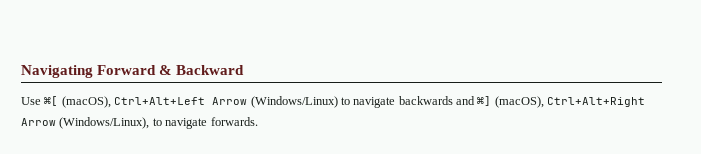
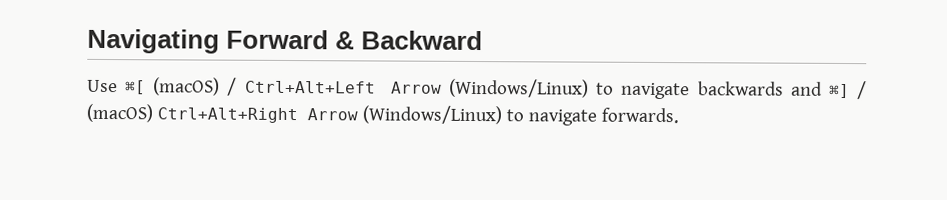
[61,96,111,108] (macOS), -> [153,77,238,96] (macOS) /
[494,96,544,108] (macOS), -> [857,81,868,100] [86,103,153,123] / (macOS)
[59,117,150,129] (Windows/Linux), -> [361,105,502,125] (Windows/Linux)

